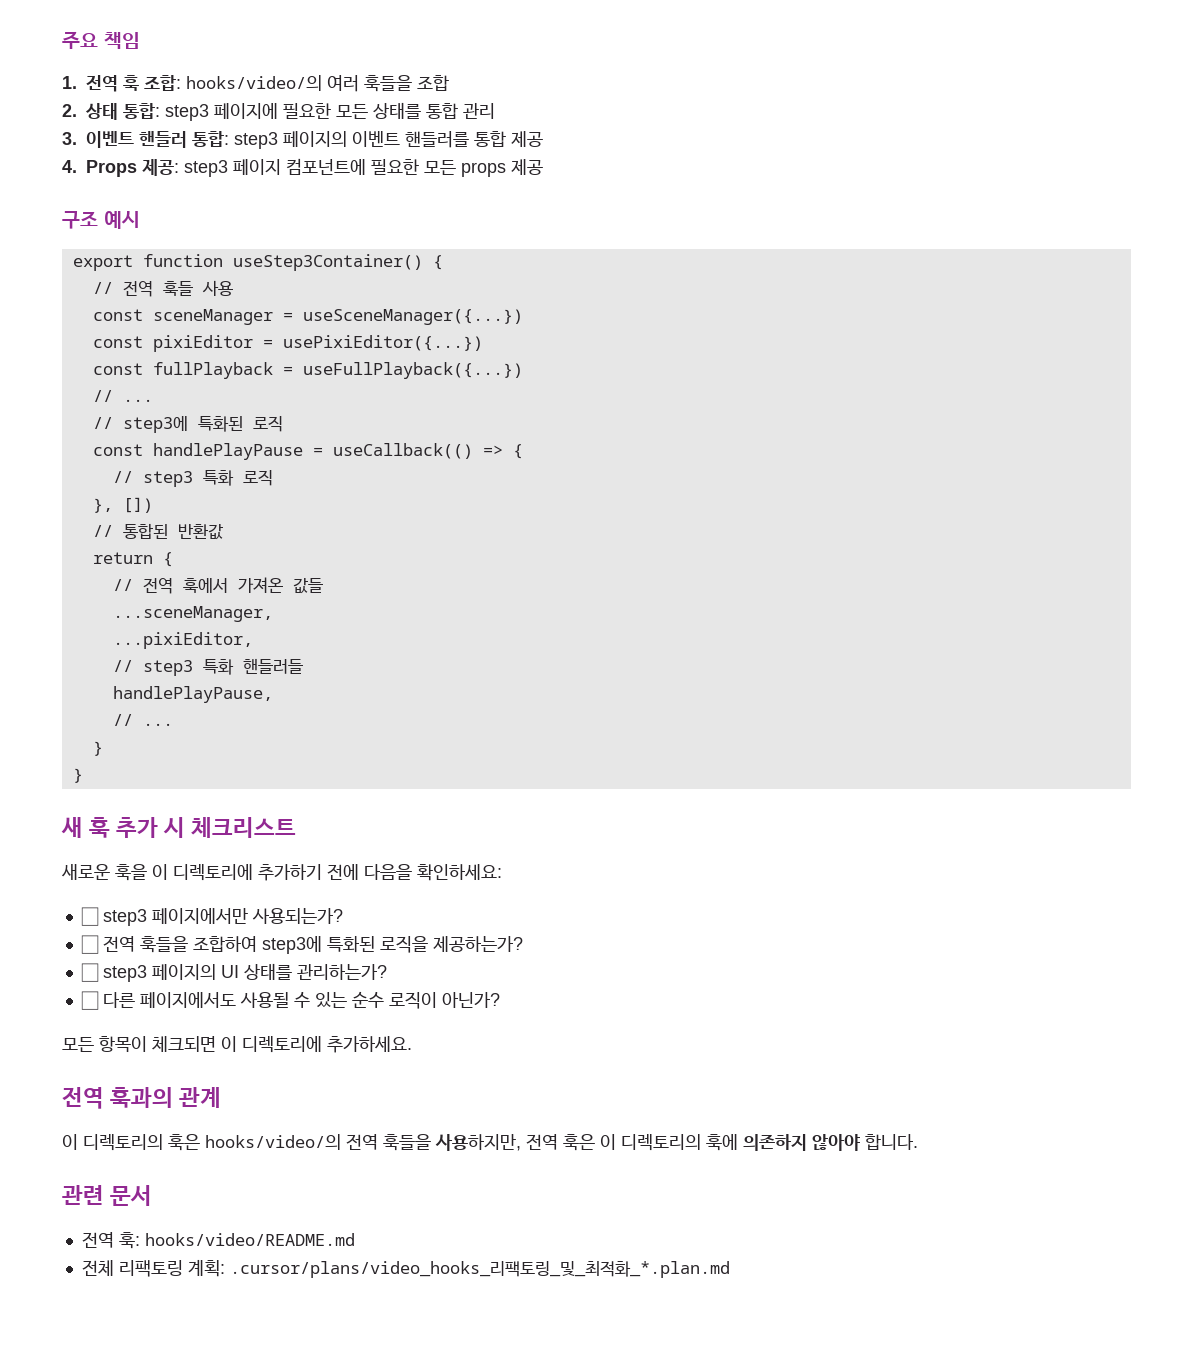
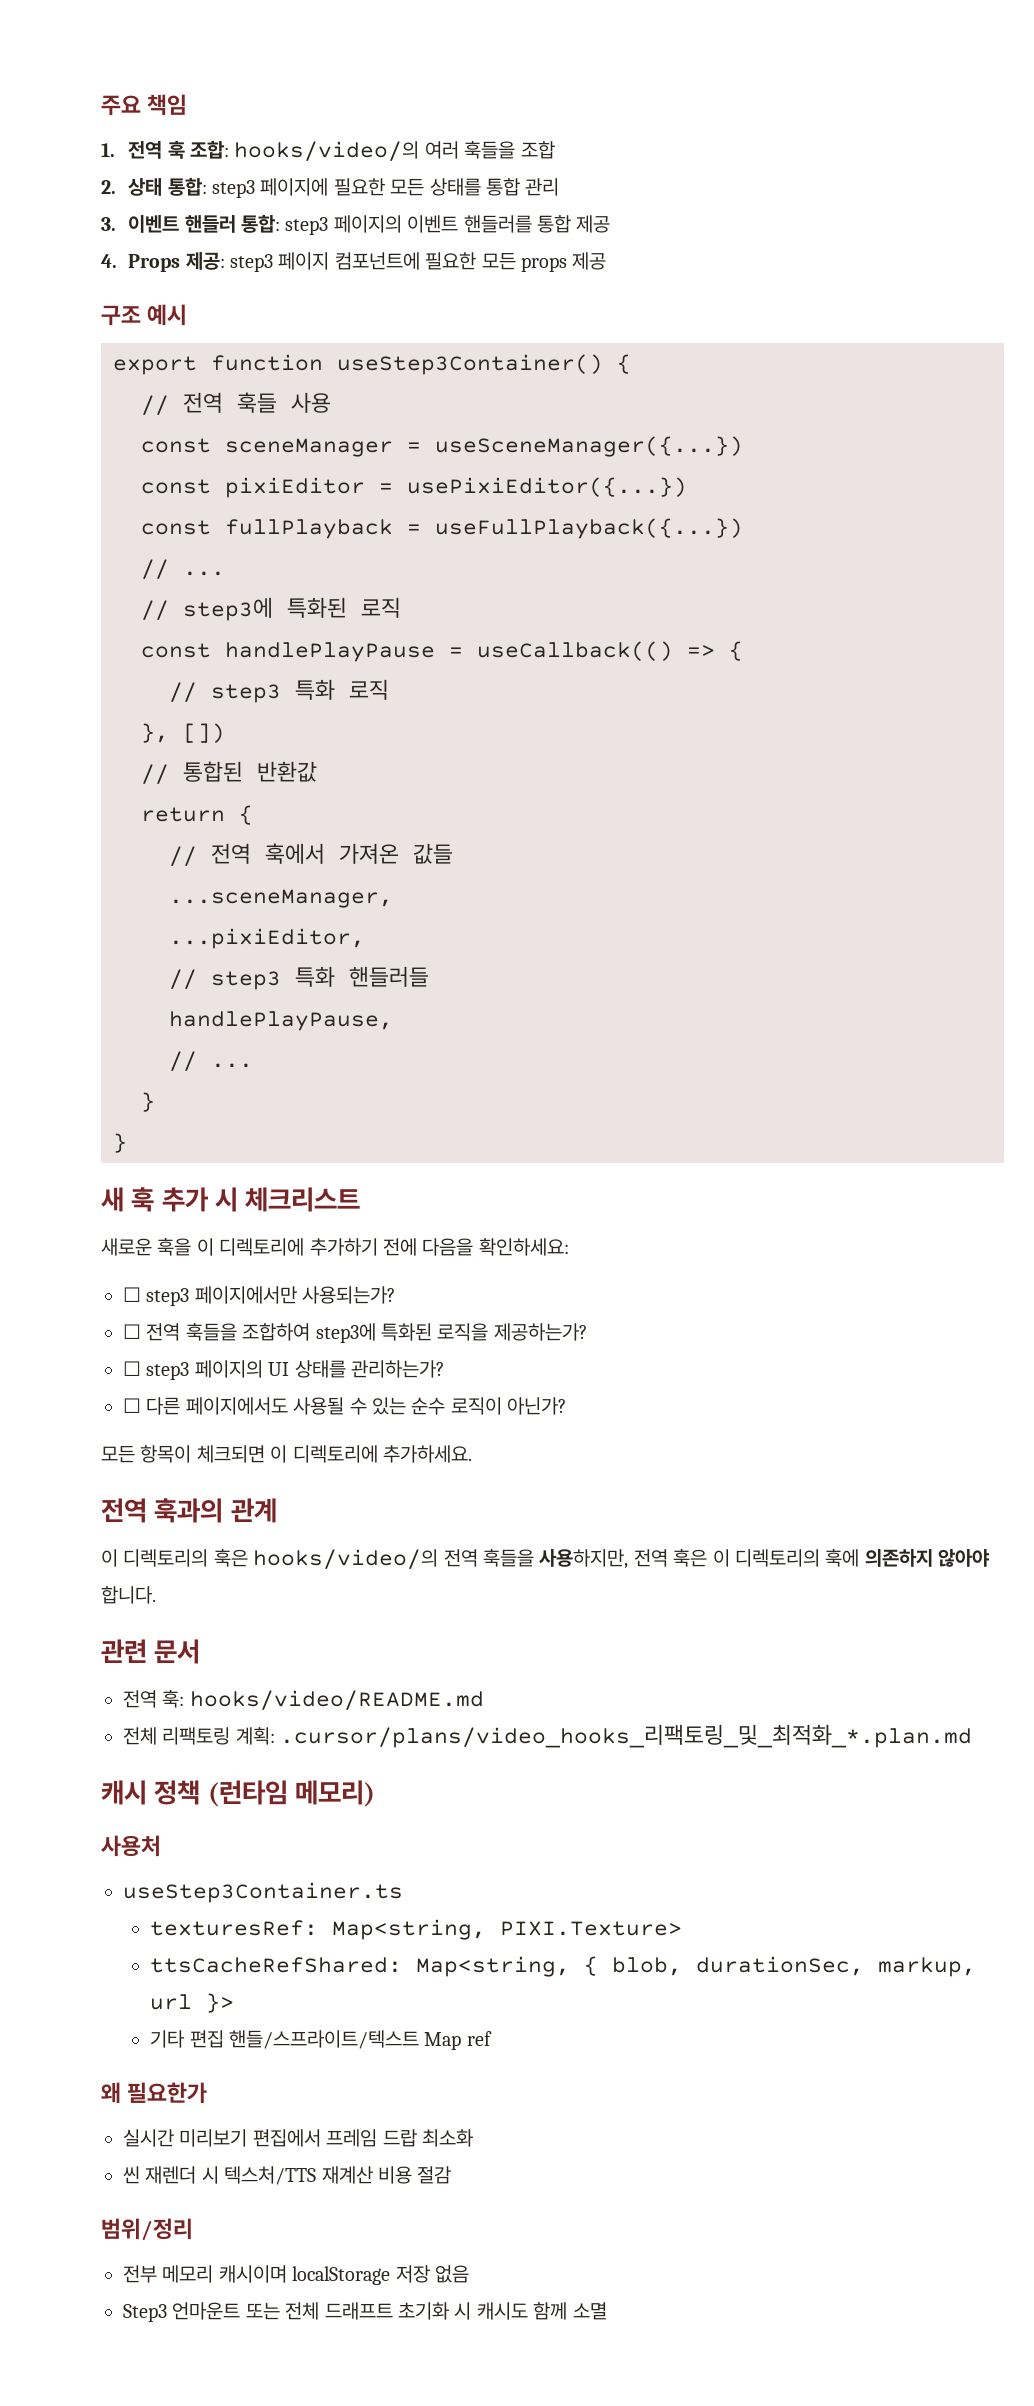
(730, 1269) none -> [101,1780,375,1807] [101,1835,161,1857] [123,1882,403,1903] [150,1919,683,1940] [150,1956,977,1977] [150,1993,235,2013] [150,2030,492,2050] [101,2082,208,2104] [123,2129,473,2147] [123,2166,452,2185] [101,2218,193,2241] [123,2265,469,2285] [123,2302,607,2322] // 캐시 정책 (런타임 메모리) // 사용처 // useStep3Container.ts // texturesRef: Map<string, PIXI.Texture> // ttsCacheRefShared: Map<string, { blob, durationSec, markup, url }> // 기타 편집 핸들/스프라이트/텍스트 Map ref // 왜 필요한가 // 실시간 미리보기 편집에서 프레임 드랍 최소화 // 씬 재렌더 시 텍스처/TTS 재계산 비용 절감 // 범위/정리 // 전부 메모리 캐시이며 localStorage 저장 없음 // Step3 언마운트 또는 전체 드래프트 초기화 시 캐시도 함께 소멸

